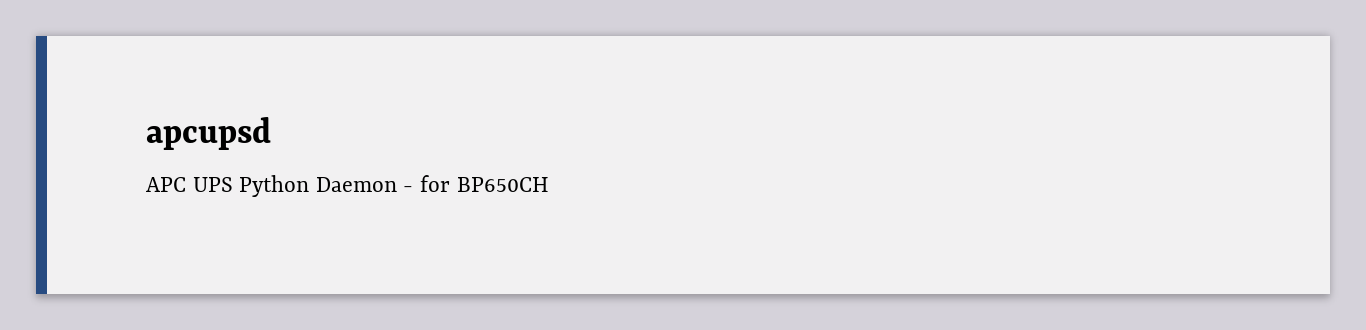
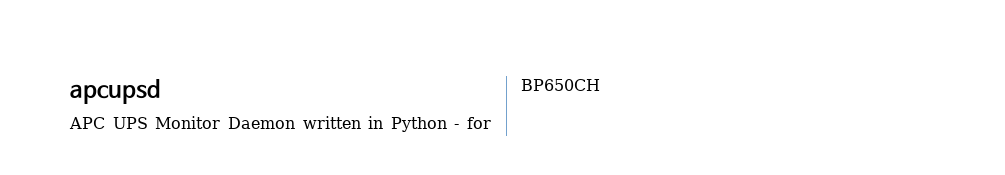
[239,175,397,197] Python Daemon -> [155,116,447,132] Monitor Daemon written in Python

